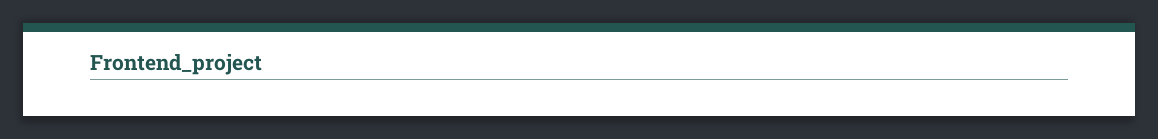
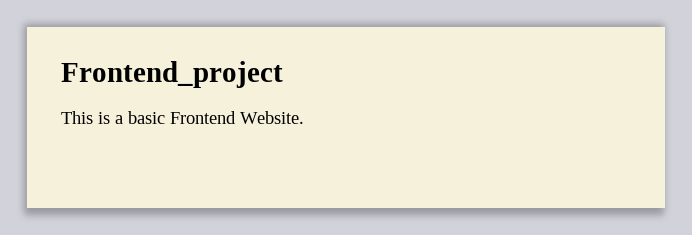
(262, 64) none -> [61,111,304,124] // This is a basic Frontend Website.

